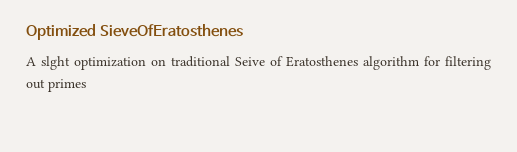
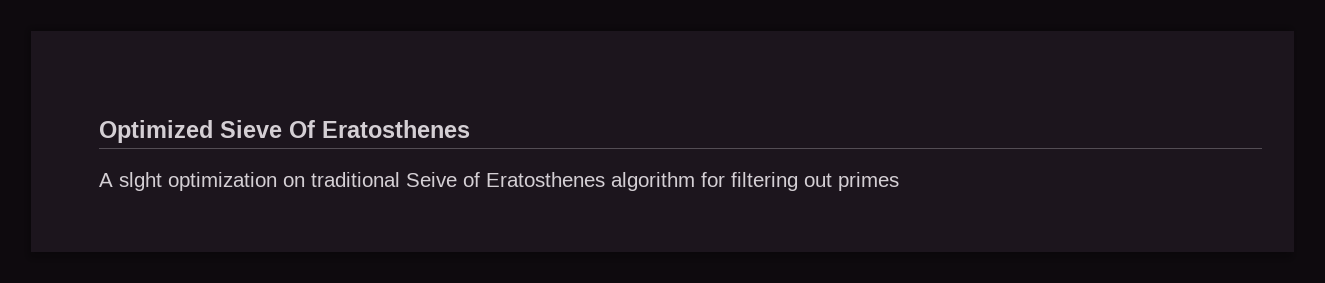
[99,24,243,37] SieveOfEratosthenes -> [220,120,470,138] Sieve Of Eratosthenes

